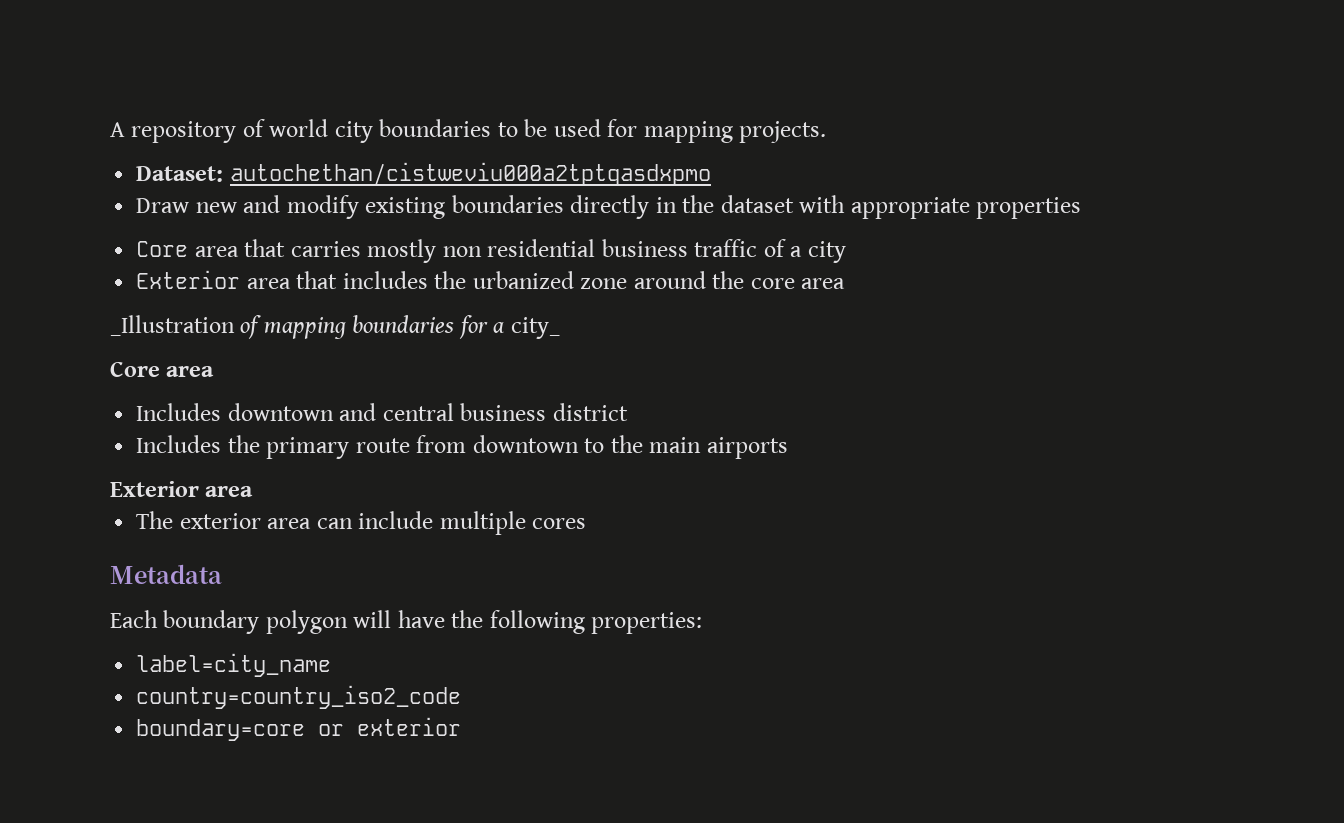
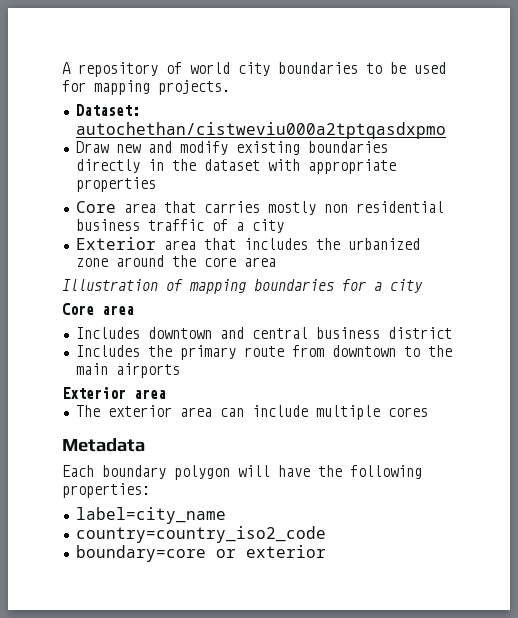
[110,315,235,336] _Illustration -> [62,279,158,291] Illustration
[510,317,560,339] city_ -> [390,279,423,293] city

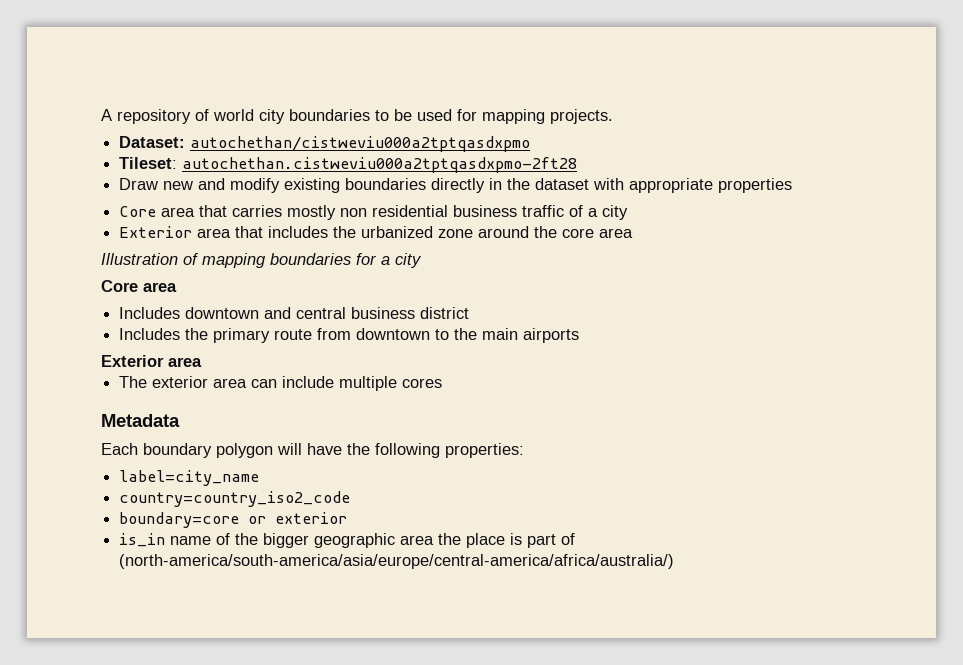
(446, 130) none -> [119,157,578,173] // Tileset: autochethan.cistweviu000a2tptqasdxpmo-2ft28
(326, 551) none -> [119,533,576,548] [119,554,675,569] // is_in name of the bigger geographic area the place is part of (north-america/south-america/asia/europe/central-america/africa/australia/)

